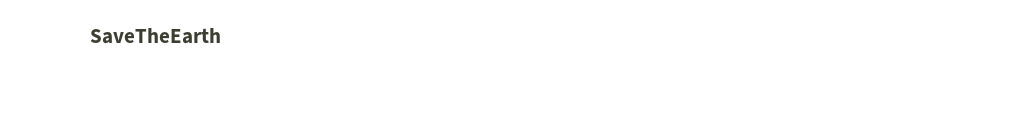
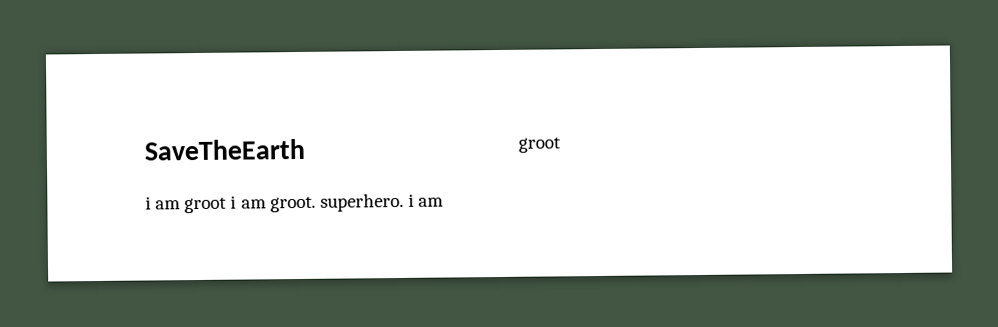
(221, 36) none -> [145,192,445,214] [518,137,561,153] // i am groot i am groot. superhero. i am groot

